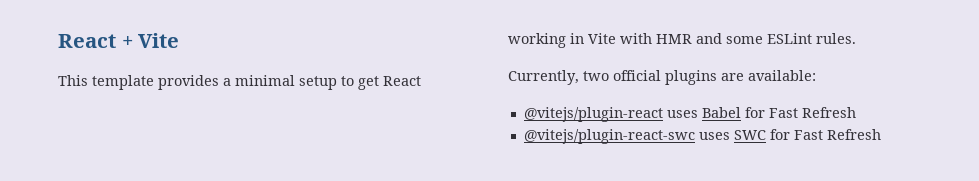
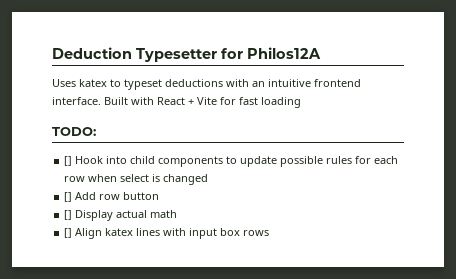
[58,33,180,48] [58,75,421,90] [508,33,856,48] [508,70,816,85] [523,107,856,122] [523,129,881,144] React + Vite // This template provides a minimal setup to get React working in Vite with HMR and some ESLint rules. // Currently, two official plugins are available: // @vitejs/plugin-react uses Babel for Fast Refresh // @vitejs/plugin-react-swc uses SWC for Fast Refresh -> [52,47,321,62] [52,79,361,90] [52,97,301,108] [52,127,96,136] [64,156,399,167] [64,174,209,185] [64,192,160,202] [64,210,178,221] [64,228,270,239] Deduction Typesetter for Philos12A // Uses katex to typeset deductions with an intuitive frontend interface. Built with React + Vite for fast loading // TODO: // [] Hook into child components to update possible rules for each row when select is changed // [] Add row button // [] Display actual math // [] Align katex lines with input box rows

